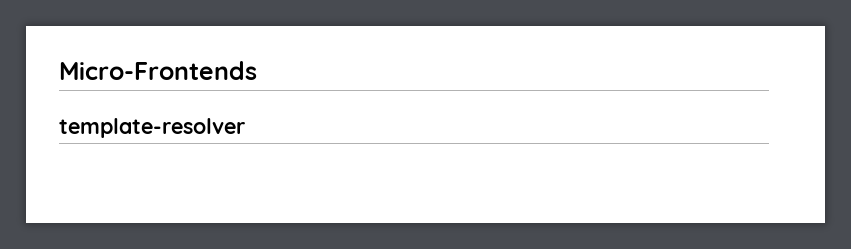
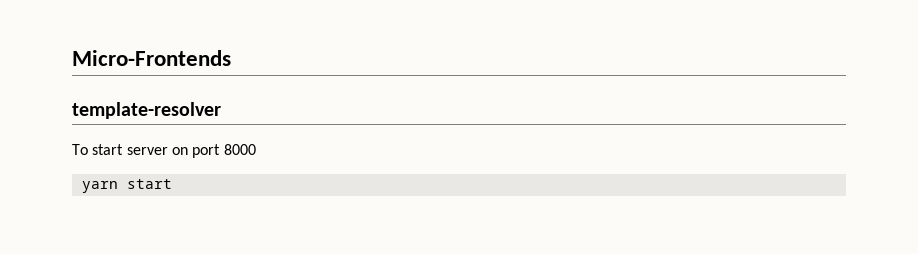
(245, 128) none -> [72,144,256,158] [81,179,172,193] // To start server on port 8000 // yarn start

